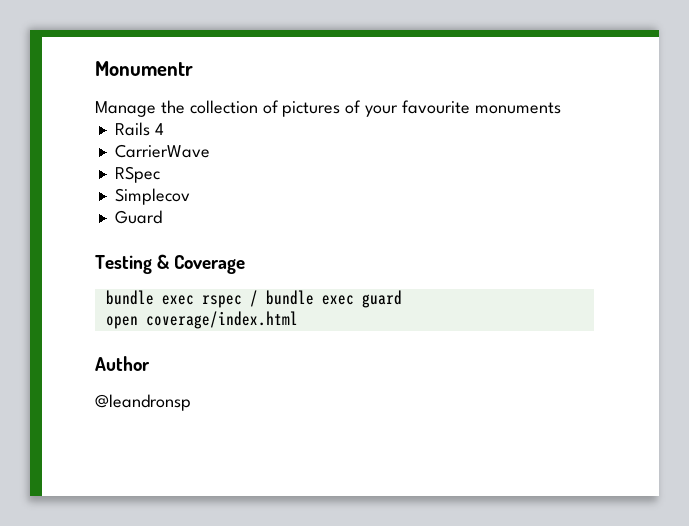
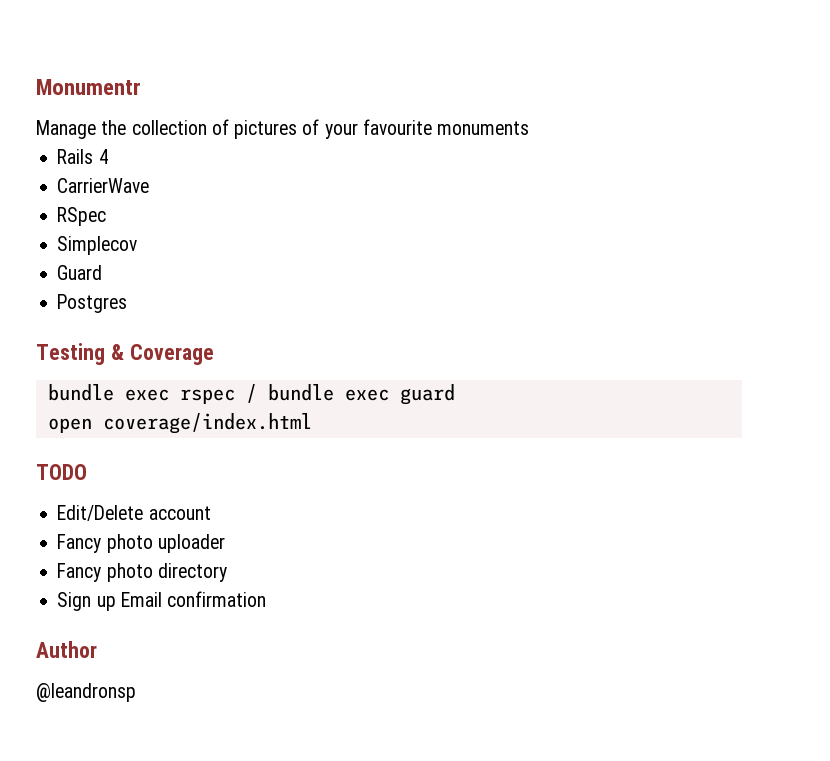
(162, 217) none -> [57,294,128,313] // Postgres
(298, 320) none -> [36,464,87,480] [57,505,211,521] [57,534,225,553] [57,563,227,582] [57,591,267,611] // TODO // Edit/Delete account // Fancy photo uploader // Fancy photo directory // Sign up Email confirmation

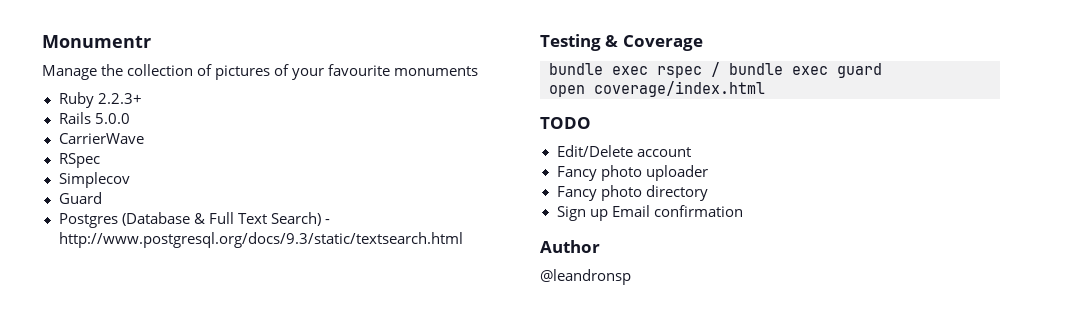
(530, 128) none -> [58,92,142,108] // Ruby 2.2.3+
[98,149,109,164] 4 -> [94,113,130,124] 5.0.0
(128, 303) none -> [121,212,330,226] [58,232,463,248] (Database & Full Text Search) - http://www.postgresql.org/docs/9.3/static/textsearch.html

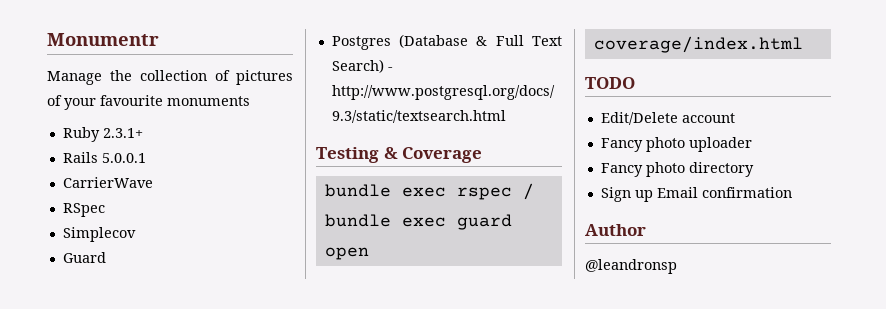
[97,93,142,104] 2.2.3+ -> [102,128,143,138] 2.3.1+
[94,113,130,124] 5.0.0 -> [101,153,146,163] 5.0.0.1

